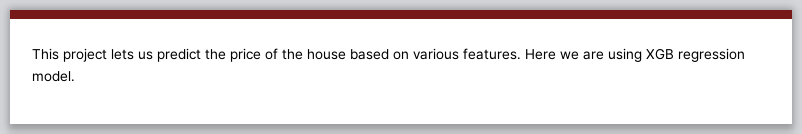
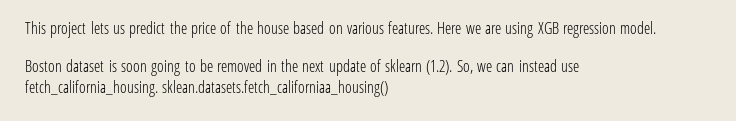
(75, 76) none -> [25,59,580,76] [25,80,389,97] // Boston dataset is soon going to be removed in the next update of sklearn (1.2). So, we can instead use fetch_california_housing. sklean.datasets.fetch_californiaa_housing()

